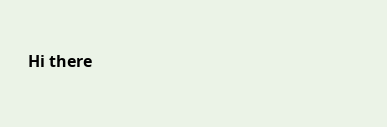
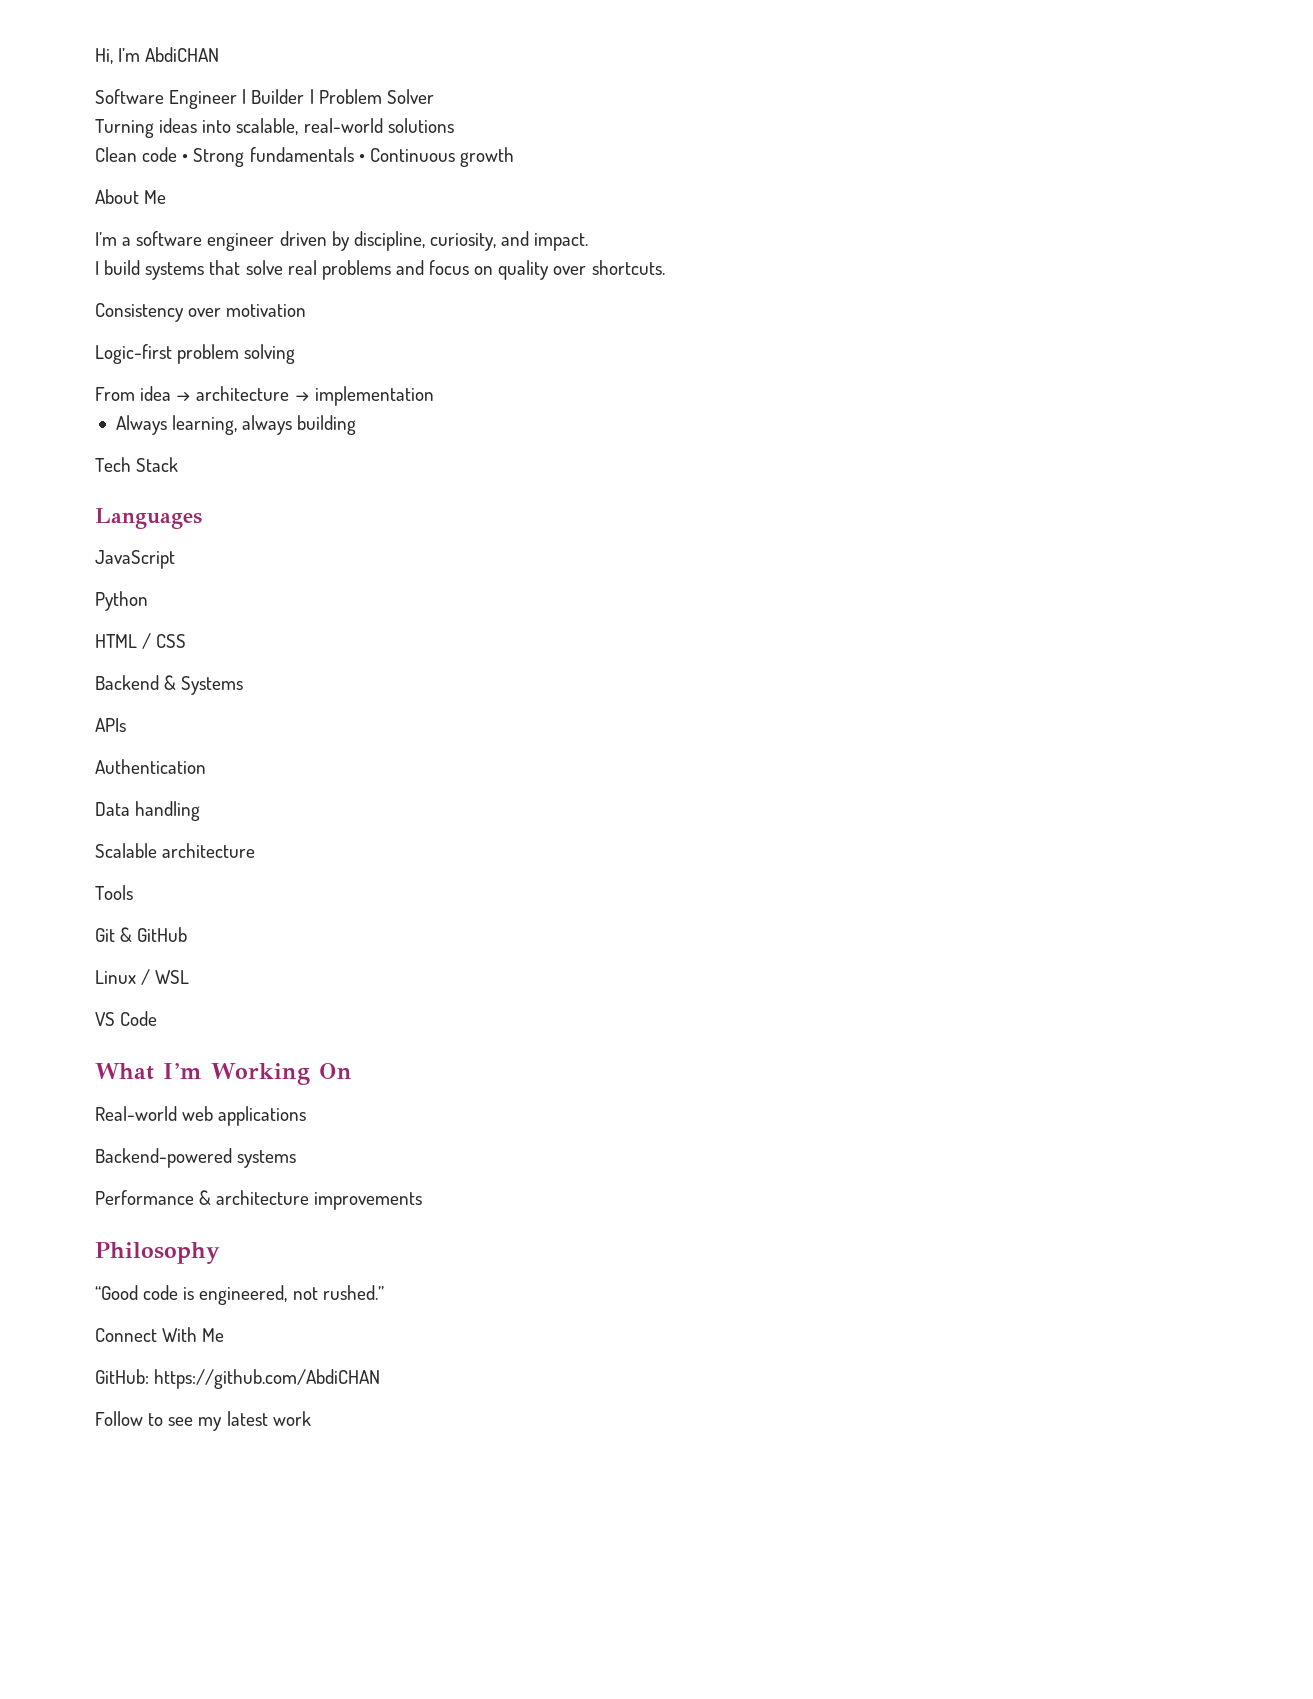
[28,55,93,67] Hi there -> [95,47,220,64] [95,89,434,109] [95,118,454,138] [95,147,514,167] [95,189,167,204] [95,231,589,251] [95,260,665,280] [95,303,307,322] [95,344,296,364] [95,386,434,406] [115,415,357,435] [95,457,179,472] [95,508,202,529] [95,550,175,569] [95,591,148,611] [95,633,187,649] [95,675,244,695] [95,718,126,732] [95,759,206,774] [95,801,201,821] [95,843,256,858] [95,885,133,900] [95,927,188,942] [95,969,190,985] [95,1011,158,1026] [95,1063,352,1085] [95,1106,307,1126] [95,1148,297,1168] [95,1190,423,1210] [95,1242,220,1264] [95,1285,384,1305] [95,1327,225,1342] [95,1369,381,1389] [95,1411,311,1431] Hi, I’m AbdiCHAN // Software Engineer | Builder | Problem Solver // Turning ideas into scalable, real-world solutions // Clean code • Strong fundamentals • Continuous growth // About Me // I’m a software engineer driven by discipline, curiosity, and impact. // I build systems that solve real problems and focus on quality over shortcuts. // Consistency over motivation // Logic-first problem solving // From idea → architecture → implementation // Always learning, always building // Tech Stack // Languages // JavaScript // Python // HTML / CSS // Backend & Systems // APIs // Authentication // Data handling // Scalable architecture // Tools // Git & GitHub // Linux / WSL // VS Code // What I’m Working On // Real-world web applications // Backend-powered systems // Performance & architecture improvements // Philosophy // “Good code is engineered, not rushed.” // Connect With Me // GitHub: https://github.com/AbdiCHAN // Follow to see my latest work

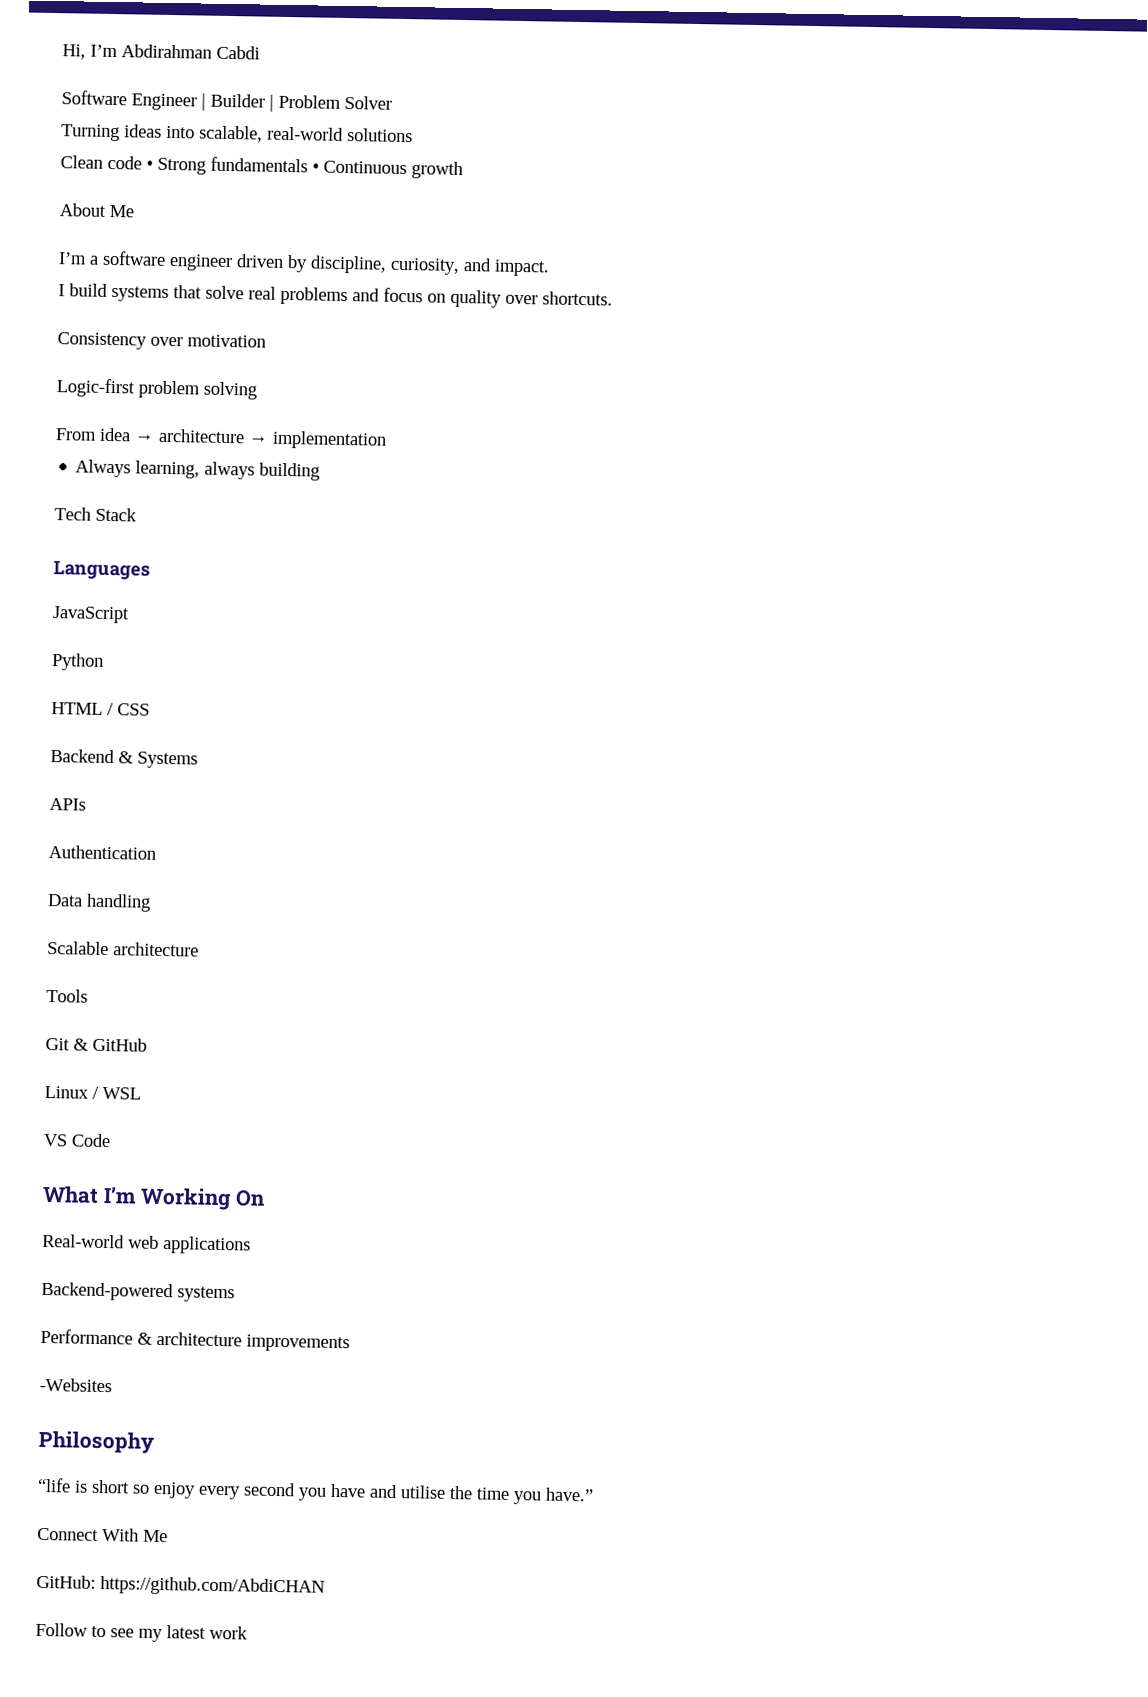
[145,47,220,62] AbdiCHAN -> [121,44,260,60] Abdirahman Cabdi
(423, 1201) none -> [39,1377,112,1393] // -Websites
[95,1285,384,1305] “Good code is engineered, not rushed.” -> [37,1477,594,1505] “life is short so enjoy every second you have and utilise the time you have.”

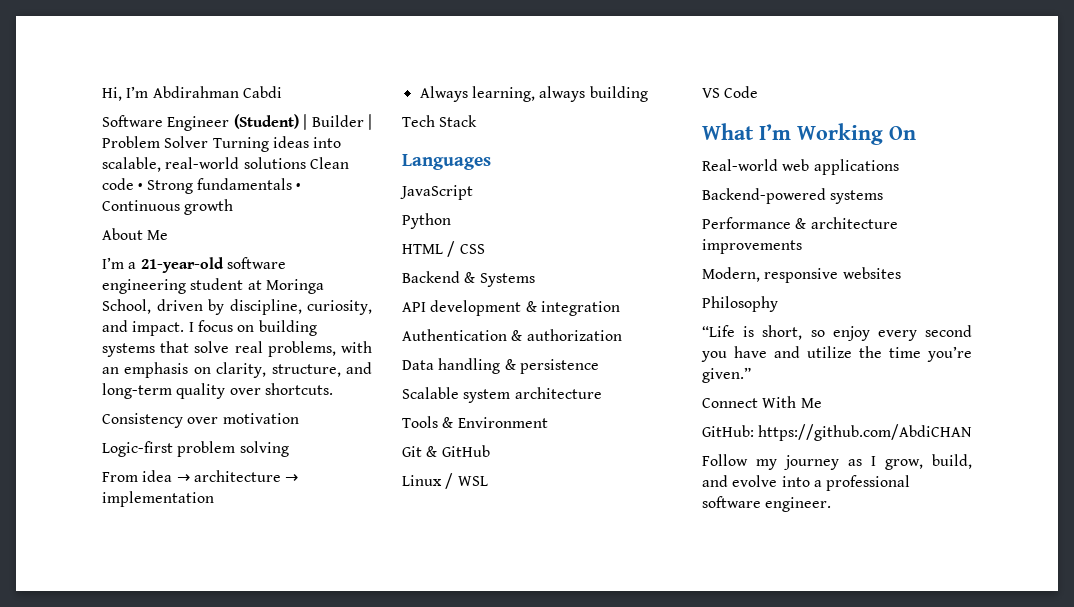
(197, 102) none -> [233,114,299,129] (Student)
(392, 102) // -> (209, 142) none
(413, 135) // -> (306, 163) none
[102,250,233,272] software engineer -> [140,257,286,273] [102,278,324,294] [102,299,151,314] 21-year-old software engineering student at Moringa School,
[58,283,446,306] // I build systems that solve real problems and focus on -> [188,320,317,336] [102,341,372,357] [102,362,372,378] [102,383,172,399] I focus on building systems that solve real problems, with an emphasis on clarity, structure, and long-term
[49,798,86,811] APIs -> [402,300,620,316] API development & integration
(156, 852) none -> [511,329,622,341] & authorization
(151, 902) none -> [504,359,599,374] & persistence
(109, 948) none -> [463,389,511,403] system
(88, 995) none -> [442,417,548,428] & Environment
[39,1377,112,1393] [38,1430,155,1454] [37,1477,130,1494] -Websites // Philosophy // “life is short -> [702,267,901,283] [702,296,778,312] [702,325,803,340] Modern, responsive websites // Philosophy // “Life is short,
[400,1485,446,1499] utilise -> [807,346,852,358] utilize
[513,1487,594,1505] you have.” -> [927,346,972,362] [702,367,751,383] you’re given.”
[91,1625,248,1643] to see my latest work -> [756,454,972,470] [702,475,911,491] [702,496,832,512] my journey as I grow, build, and evolve into a professional software engineer.

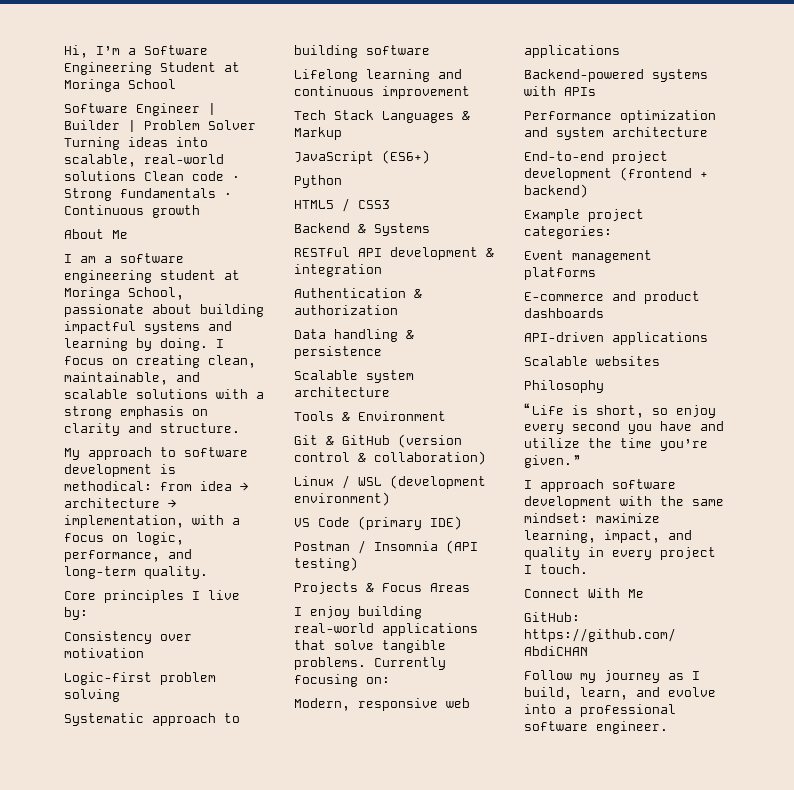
[152,86,282,98] Abdirahman Cabdi -> [128,45,208,55] [64,62,240,75] [64,79,176,92] a Software Engineering Student at Moringa School
[233,114,299,129] (Student) -> (200, 109) none
[102,257,224,273] I’m a 21-year-old -> [64,254,112,263] I am a
[156,299,372,315] [102,320,317,336] [102,341,372,357] [102,362,372,378] [102,383,333,399] driven by discipline, curiosity, and impact. I focus on building systems that solve real problems, with an emphasis on clarity, structure, and long-term quality over shortcuts. -> [64,304,264,317] [64,321,232,334] [64,338,224,351] [64,355,256,368] [64,372,200,385] [64,389,264,399] [64,406,208,419] [64,423,240,436] [64,447,248,460] [64,464,176,477] [64,481,248,491] [64,498,176,508] [64,515,240,528] [64,532,184,545] [64,549,192,562] [64,566,208,579] [64,590,240,603] [64,607,88,620] passionate about building impactful systems and learning by doing. I focus on creating clean, maintainable, and scalable solutions with a strong emphasis on clarity and structure. // My approach to software development is methodical: from idea → architecture → implementation, with a focus on logic, performance, and long-term quality. // Core principles I live by:
[102,470,299,482] [102,491,214,507] [419,86,648,102] From idea → architecture → implementation // Always learning, always building -> [64,713,240,726] [294,45,430,58] [294,69,462,82] [294,86,470,99] Systematic approach to building software // Lifelong learning and continuous improvement
(478, 121) // -> (374, 115) none
(491, 162) none -> [462,111,470,120] [294,127,342,140] & Markup
(473, 192) none -> [382,150,430,164] (ES6+)
[402,241,485,257] HTML / CSS -> [294,198,390,212] HTML5 / CSS3
(535, 280) none -> [294,247,350,257] RESTful
(490, 451) none -> [398,434,462,448] [294,451,486,465] (version control & collaboration)
(488, 481) none -> [390,475,486,489] [294,492,390,506] (development environment)
[702,123,916,145] [702,159,778,171] // What I’m Working On // Real-world -> [358,516,462,530] [294,540,478,554] [294,557,358,571] [294,582,470,594] [294,606,422,619] [294,623,478,636] [294,640,446,653] [294,657,446,670] [294,674,390,687] [294,698,438,711] (primary IDE) // Postman / Insomnia (API testing) // Projects & Focus Areas // I enjoy building real-world applications that solve tangible problems. Currently focusing on: // Modern, responsive
(884, 197) none -> [524,86,596,96] with APIs
[795,217,898,229] [702,239,802,254] [702,267,839,283] & architecture improvements // Modern, responsive -> [620,110,716,123] [524,127,708,140] [524,151,668,164] [524,167,708,181] [524,184,588,198] [524,209,644,222] [524,226,612,239] [524,250,652,263] [524,267,596,280] [524,291,700,304] [524,308,604,318] [524,332,708,345] [524,356,588,366] optimization and system architecture // End-to-end project development (frontend + backend) // Example project categories: // Event management platforms // E-commerce and product dashboards // API-driven applications // Scalable
(751, 375) none -> [524,479,676,492] [524,496,724,509] [524,513,660,523] [524,530,692,543] [524,547,716,560] [524,564,588,574] // I approach software development with the same mindset: maximize learning, impact, and quality in every project I touch.
[885,454,972,470] grow, build, -> [524,687,628,700] build, learn,

